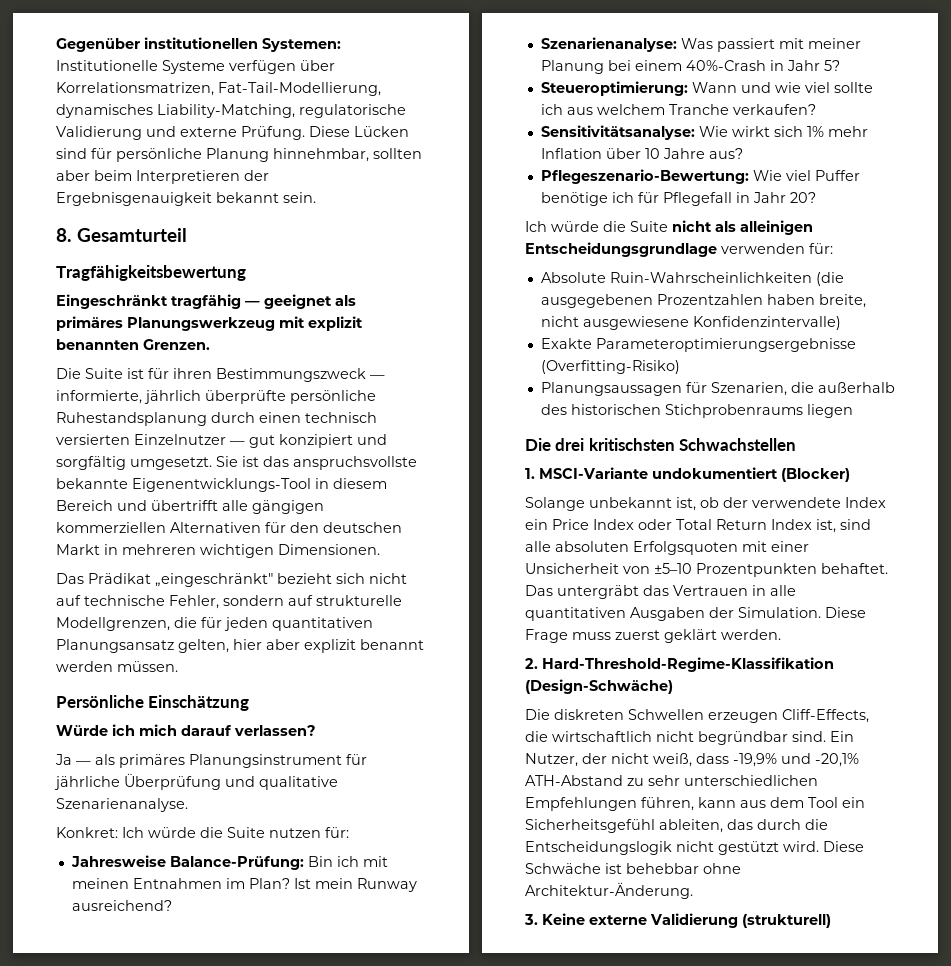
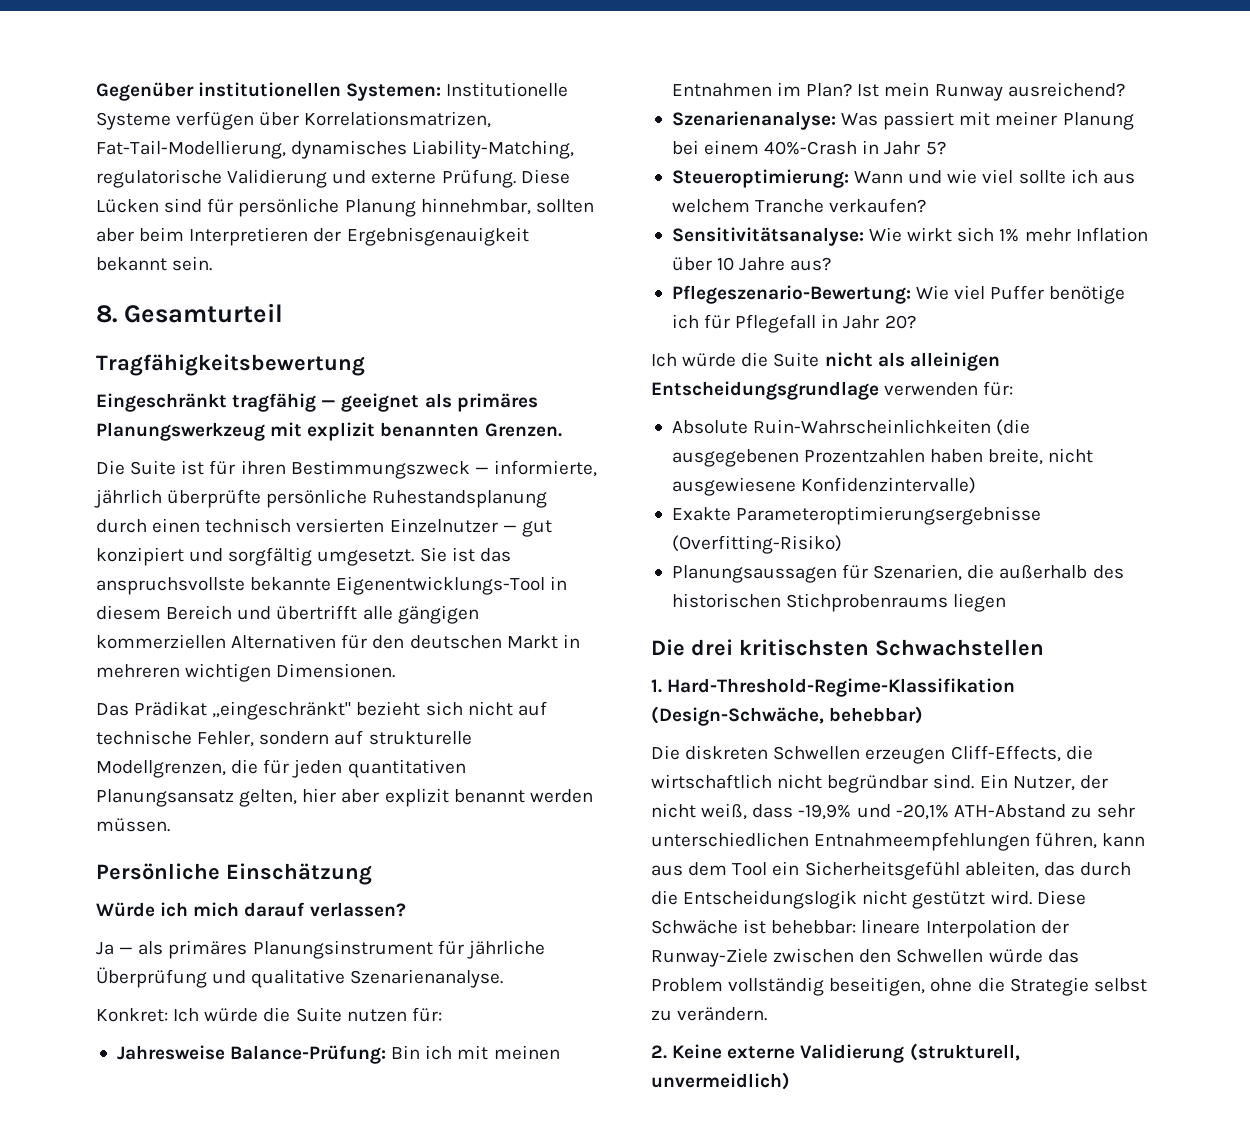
[539,467,850,482] [525,497,886,511] [525,519,871,533] [525,541,809,555] [525,563,888,577] [525,585,796,599] [525,607,866,621] [525,629,781,643] [525,657,834,672] [525,679,673,694] MSCI-Variante undokumentiert (Blocker) // Solange unbekannt ist, ob der verwendete Index ein Price Index oder Total Return Index ist, sind alle absoluten Erfolgsquoten mit einer Unsicherheit von ±5–10 Prozentpunkten behaftet. Das untergräbt das Vertrauen in alle quantitativen Ausgaben der Simulation. Diese Frage muss zuerst geklärt werden. // 2. Hard-Threshold-Regime-Klassifikation (Design-Schwäche) -> [667,678,1016,697] [651,706,924,726] Hard-Threshold-Regime-Klassifikation (Design-Schwäche, behebbar)
[525,797,637,811] Empfehlungen -> [814,832,1031,851] Entnahmeempfehlungen
[626,863,741,874] [525,882,693,899] [524,914,538,925] behebbar ohne Architektur-Änderung. // 3. -> [771,919,1069,938] [651,948,1079,967] [651,977,1147,996] [651,1007,768,1021] [651,1045,667,1059] behebbar: lineare Interpolation der Runway-Ziele zwischen den Schwellen würde das Problem vollständig beseitigen, ohne die Strategie selbst zu verändern. // 2.
[742,914,831,928] (strukturell) -> [909,1043,1020,1061] [651,1072,790,1090] (strukturell, unvermeidlich)

